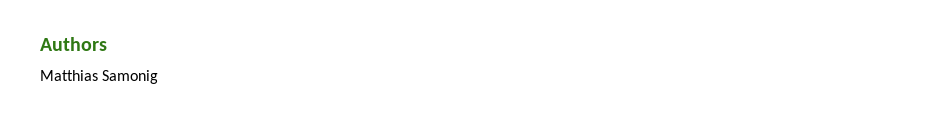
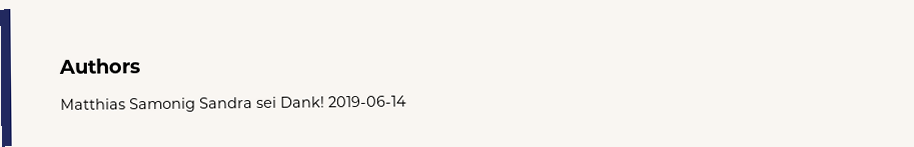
(159, 77) none -> [199,95,407,109] Sandra sei Dank! 2019-06-14

